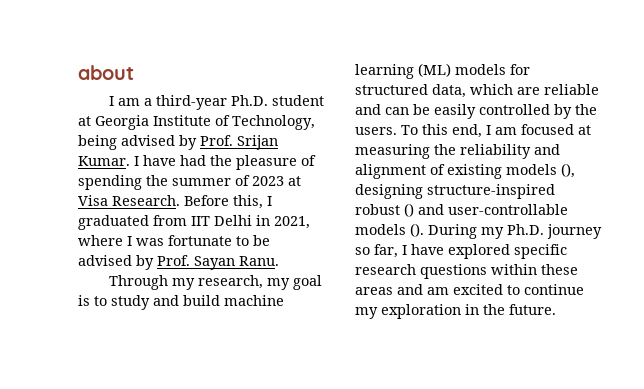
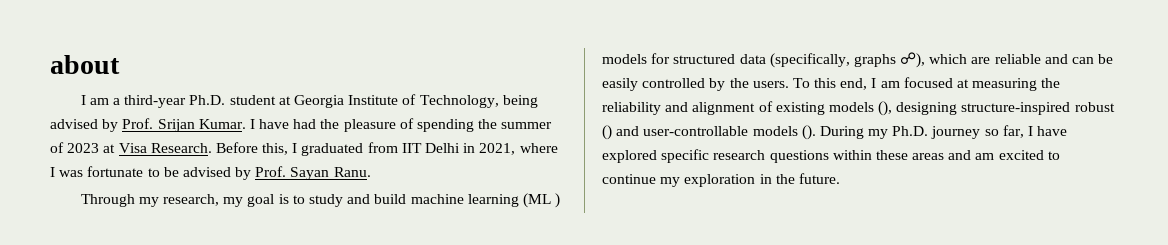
[418,63,451,77] (ML) -> [522,193,561,208] (ML )
[432,84,466,98] data, -> [739,52,926,68] data (specifically, graphs ☍),

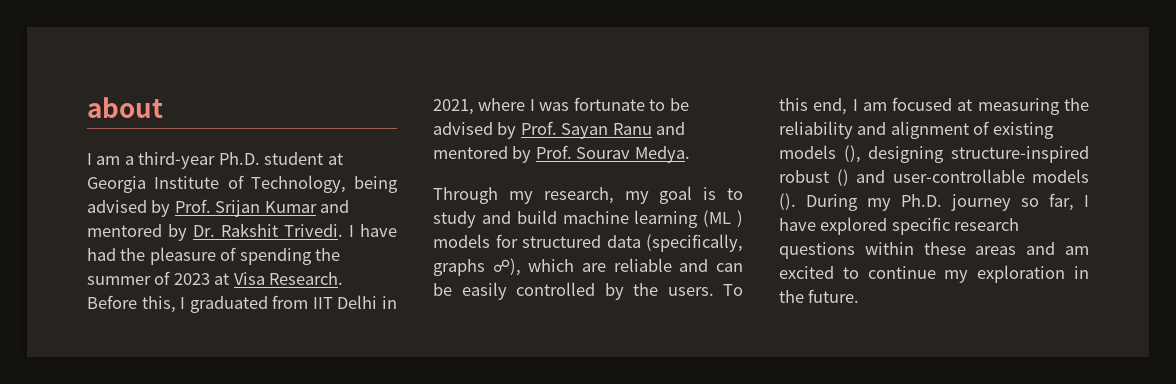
[198,119,246,129] Kumar. -> [264,200,350,213] [87,223,343,241] Kumar and mentored by Dr. Rakshit Trivedi.
[333,167,371,177] Ranu. -> [612,122,686,135] [433,145,690,163] Ranu and mentored by Prof. Sourav Medya.

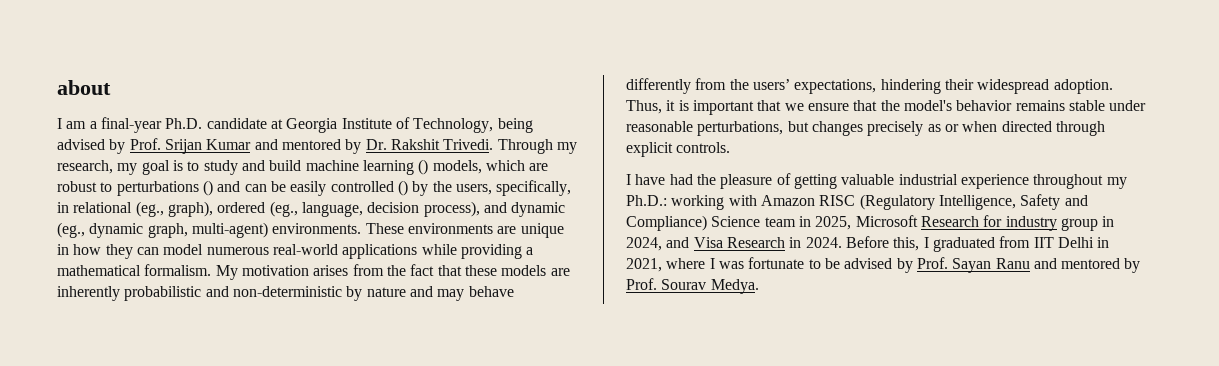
[138,152,324,169] third-year Ph.D. student -> [100,117,267,133] final-year Ph.D. candidate
(343, 230) none -> [497,139,577,154] [57,159,549,175] [57,180,572,196] [57,201,566,217] [57,222,564,238] [57,244,534,259] [57,264,570,280] [57,286,514,301] [626,78,1113,94] [626,100,1147,115] [626,121,1105,136] [626,142,731,157] Through my research, my goal is to study and build machine learning () models, which are robust to perturbations () and can be easily controlled () by the users, specifically, in relational (eg., graph), ordered (eg., language, decision process), and dynamic (eg., dynamic graph, multi-agent) environments. These environments are unique in how they can model numerous real-world applications while providing a mathematical formalism. My motivation arises from the fact that these models are inherently probabilistic and non-deterministic by nature and may behave differently from the users’ expectations, hindering their widespread adoption. Thus, it is important that we ensure that the model's behavior remains stable under reasonable perturbations, but changes precisely as or when directed through explicit controls. //
[239,248,341,265] [87,271,344,285] spending the summer of 2023 at Visa Research. -> [793,174,1127,189] [626,194,1088,210] [626,215,1115,231] [626,237,842,251] getting valuable industrial experience throughout my Ph.D.: working with Amazon RISC (Regulatory Intelligence, Safety and Compliance) Science team in 2025, Microsoft Research for industry group in 2024, and Visa Research in 2024.
[433,186,743,204] [433,210,743,228] [433,234,743,252] [433,258,743,276] [433,282,743,300] [779,97,1089,115] [779,121,1054,139] [779,145,1089,163] [779,169,1089,186] [779,193,1089,211] [779,217,1020,235] [779,242,1089,259] [779,265,1089,283] [779,289,860,303] // Through my research, my goal is to study and build machine learning (ML ) models for structured data (specifically, graphs ☍), which are reliable and can be easily controlled by the users. To this end, I am focused at measuring the reliability and alignment of existing models (), designing structure-inspired robust () and user-controllable models (). During my Ph.D. journey so far, I have explored specific research questions within these areas and am excited to continue my exploration in the future. -> (759, 286) none

